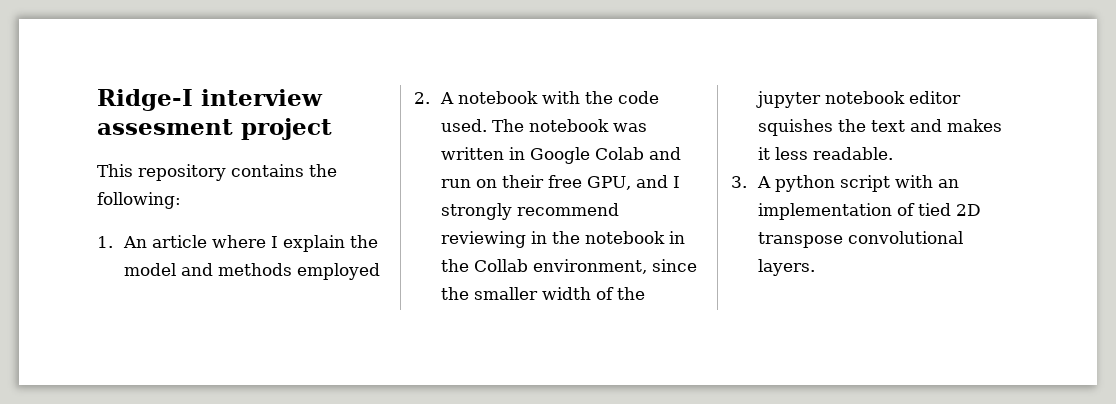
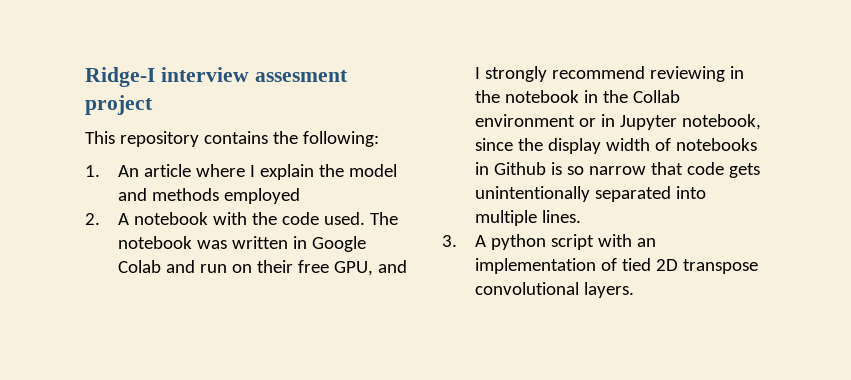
[533,259,648,274] environment, -> [475,114,762,130] environment or in Jupyter notebook,
[474,287,539,300] smaller -> [548,138,602,154] display
[617,287,646,300] [756,91,962,108] [758,119,1003,136] [758,147,894,160] the jupyter notebook editor squishes the text and makes it less readable. -> [676,138,758,151] [475,162,761,178] [475,186,707,202] [475,210,582,226] notebooks in Github is so narrow that code gets unintentionally separated into multiple lines.

